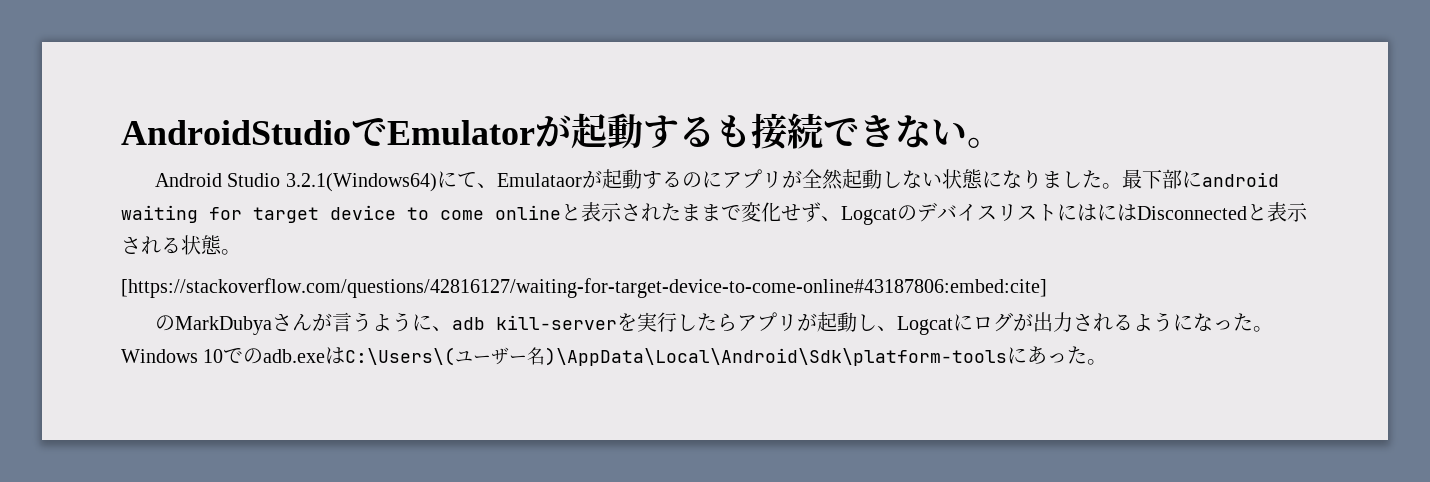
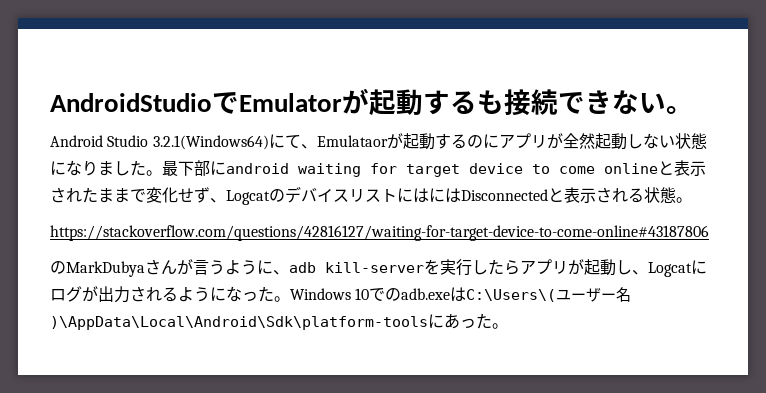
[121,278,1047,298] [https://stackoverflow.com/questions/42816127/waiting-for-target-device-to-come-online#43187806:embed:cite] -> [50,225,709,241] https://stackoverflow.com/questions/42816127/waiting-for-target-device-to-come-online#43187806

